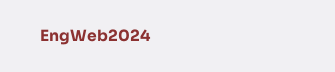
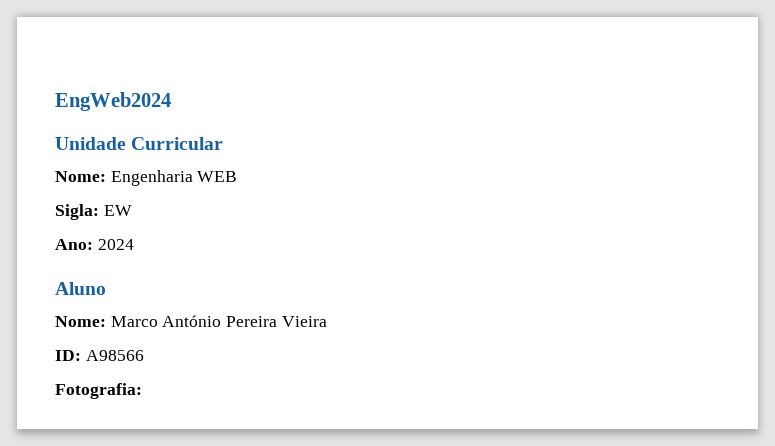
(151, 37) none -> [55,137,224,150] [55,170,238,186] [55,204,132,220] [55,239,134,250] [55,282,106,295] [55,315,327,327] [55,350,144,361] [55,383,142,399] // Unidade Curricular // Nome: Engenharia WEB // Sigla: EW // Ano: 2024 // Aluno // Nome: Marco António Pereira Vieira // ID: A98566 // Fotografia:

